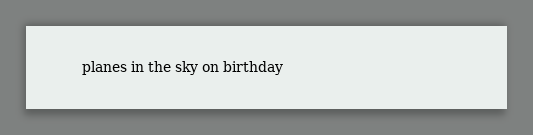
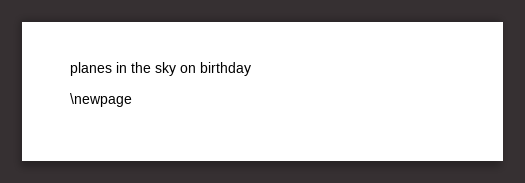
(283, 68) none -> [70,93,132,107] // \newpage

